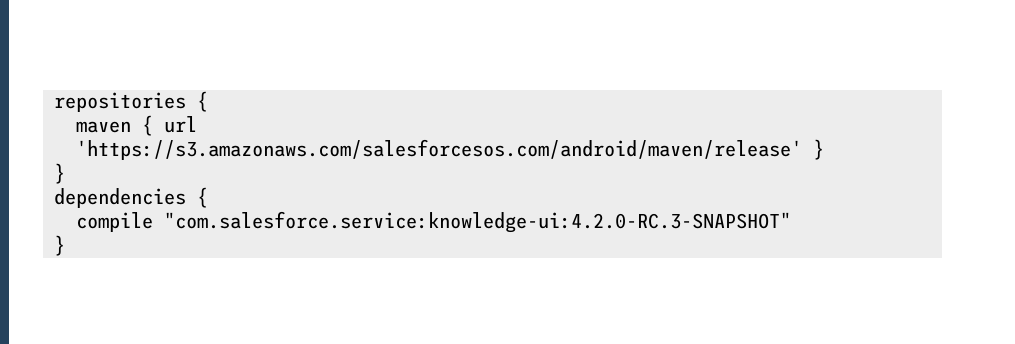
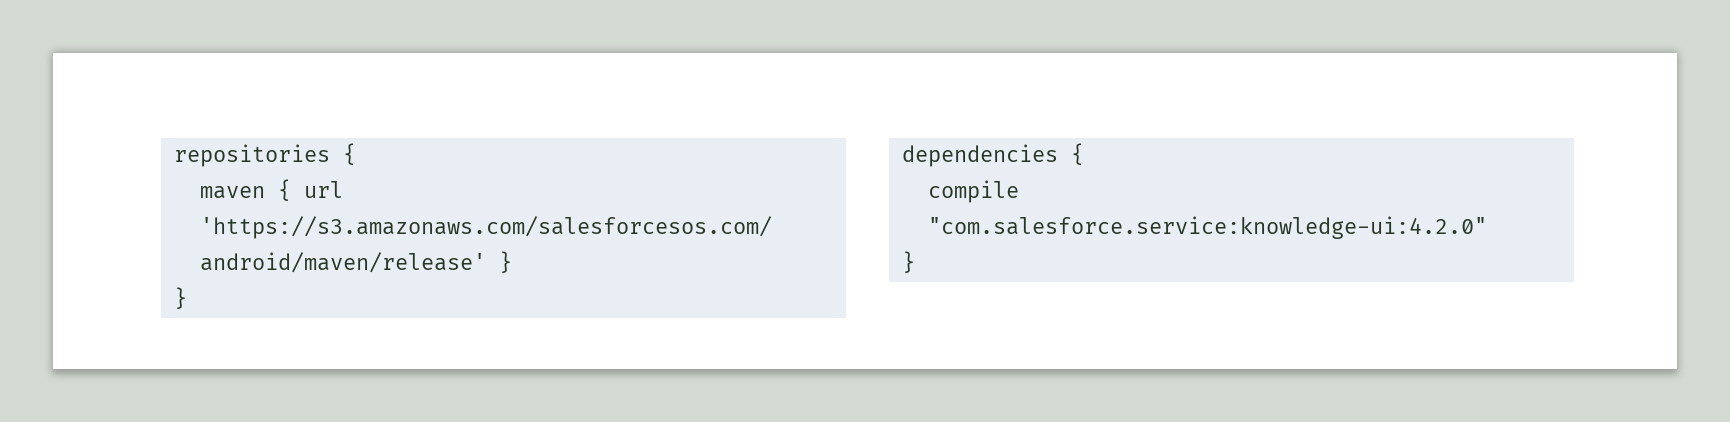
[164,211,792,233] "com.salesforce.service:knowledge-ui:4.2.0-RC.3-SNAPSHOT" -> [927,216,1487,239] "com.salesforce.service:knowledge-ui:4.2.0"

